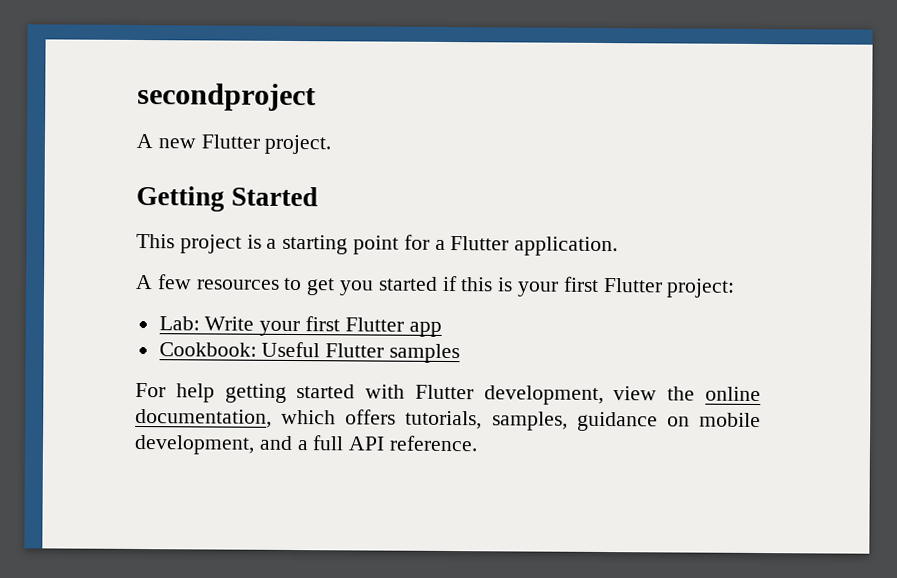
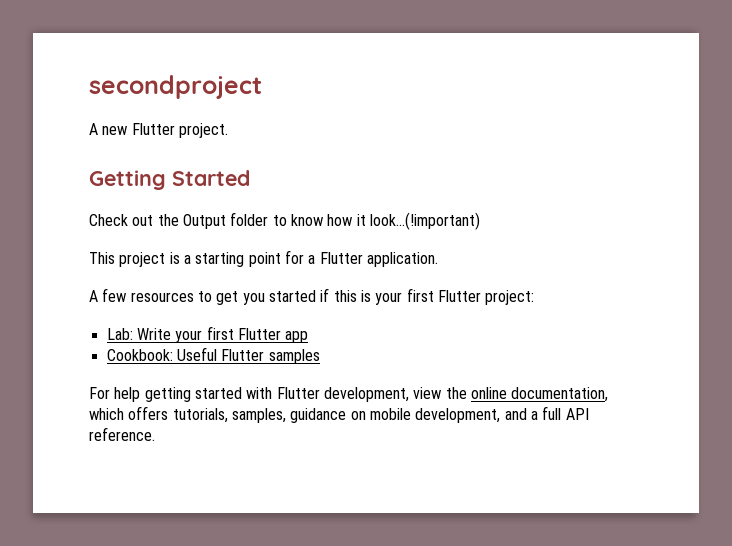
(319, 196) none -> [89,212,480,230] // Check out the Output folder to know how it look...(!important)

